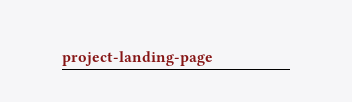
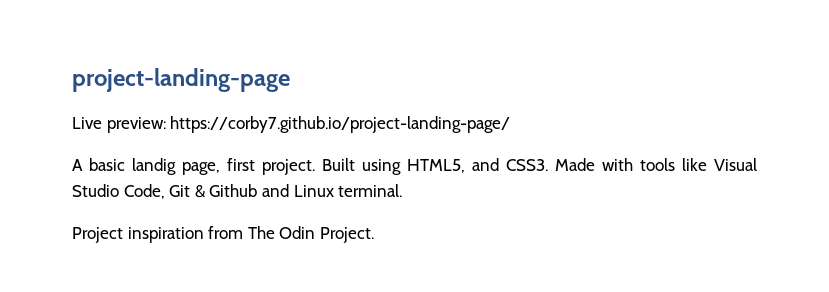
(213, 58) none -> [72,116,511,133] [72,158,757,175] [72,184,403,199] [72,226,374,243] // Live preview: https://corby7.github.io/project-landing-page/ // A basic landig page, first project. Built using HTML5, and CSS3. Made with tools like Visual Studio Code, Git & Github and Linux terminal. // Project inspiration from The Odin Project.

